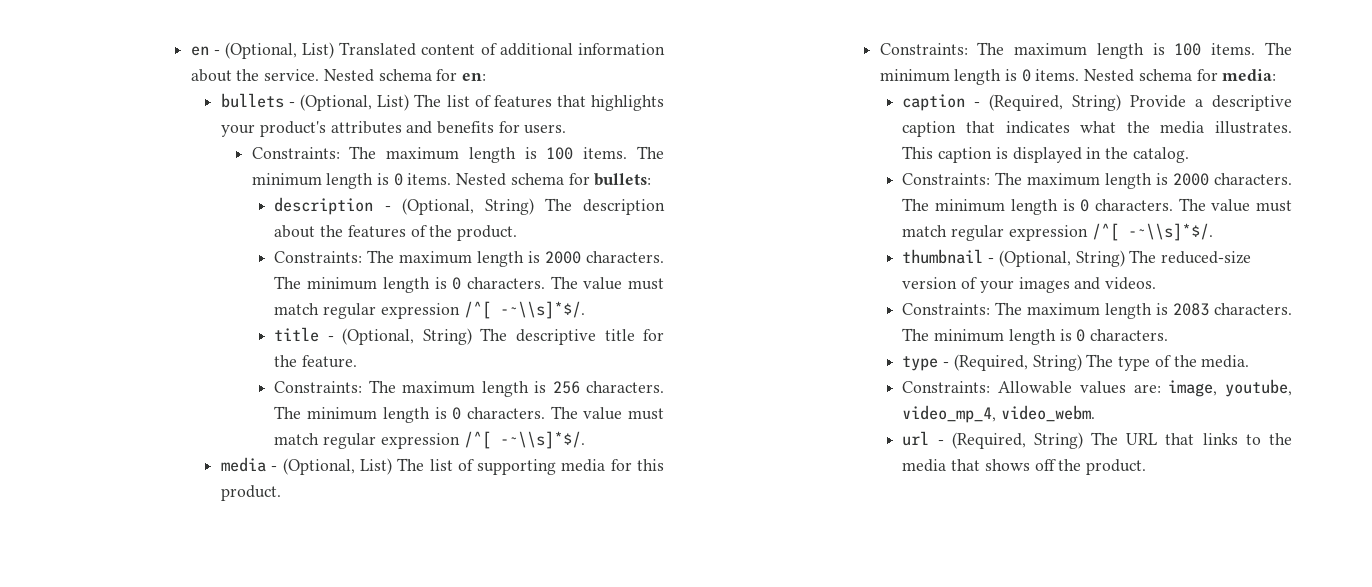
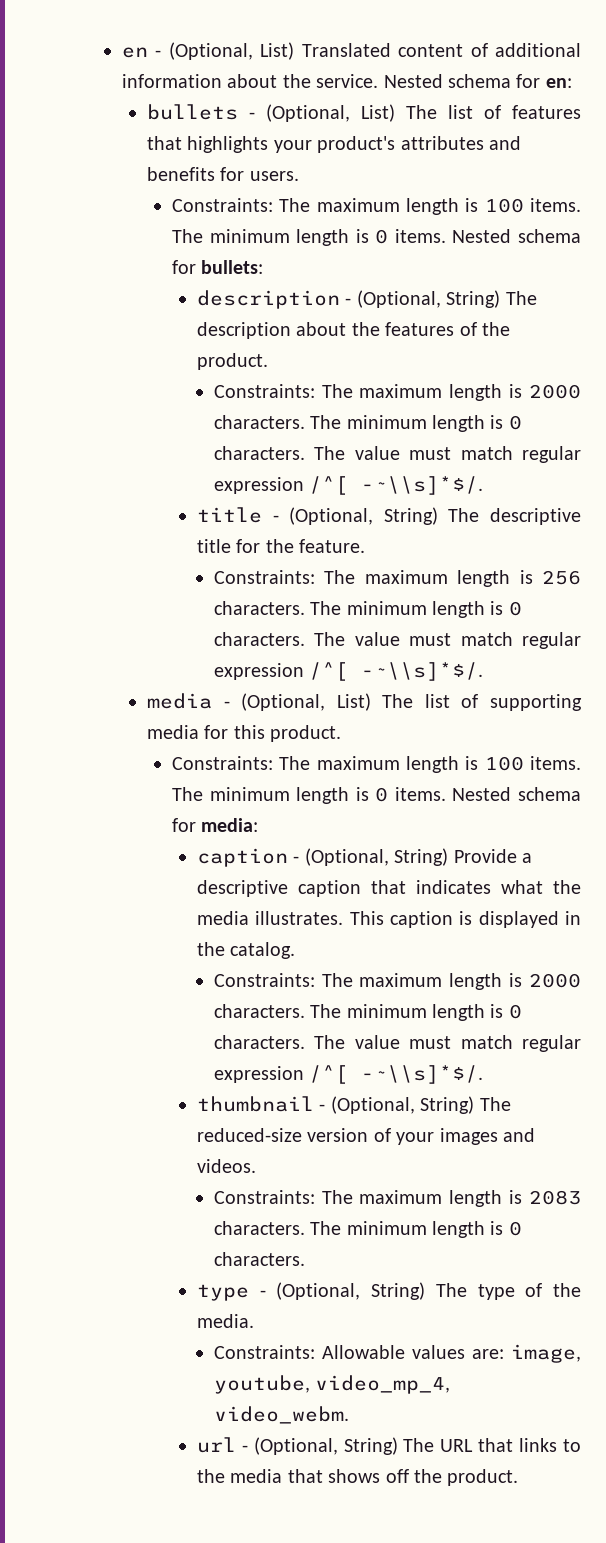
[989,94,1064,111] (Required, -> [304,848,389,866] (Optional,
[953,354,1028,371] (Required, -> [276,1282,361,1300] (Optional,
[951,432,1026,449] (Required, -> [253,1437,338,1455] (Optional,

